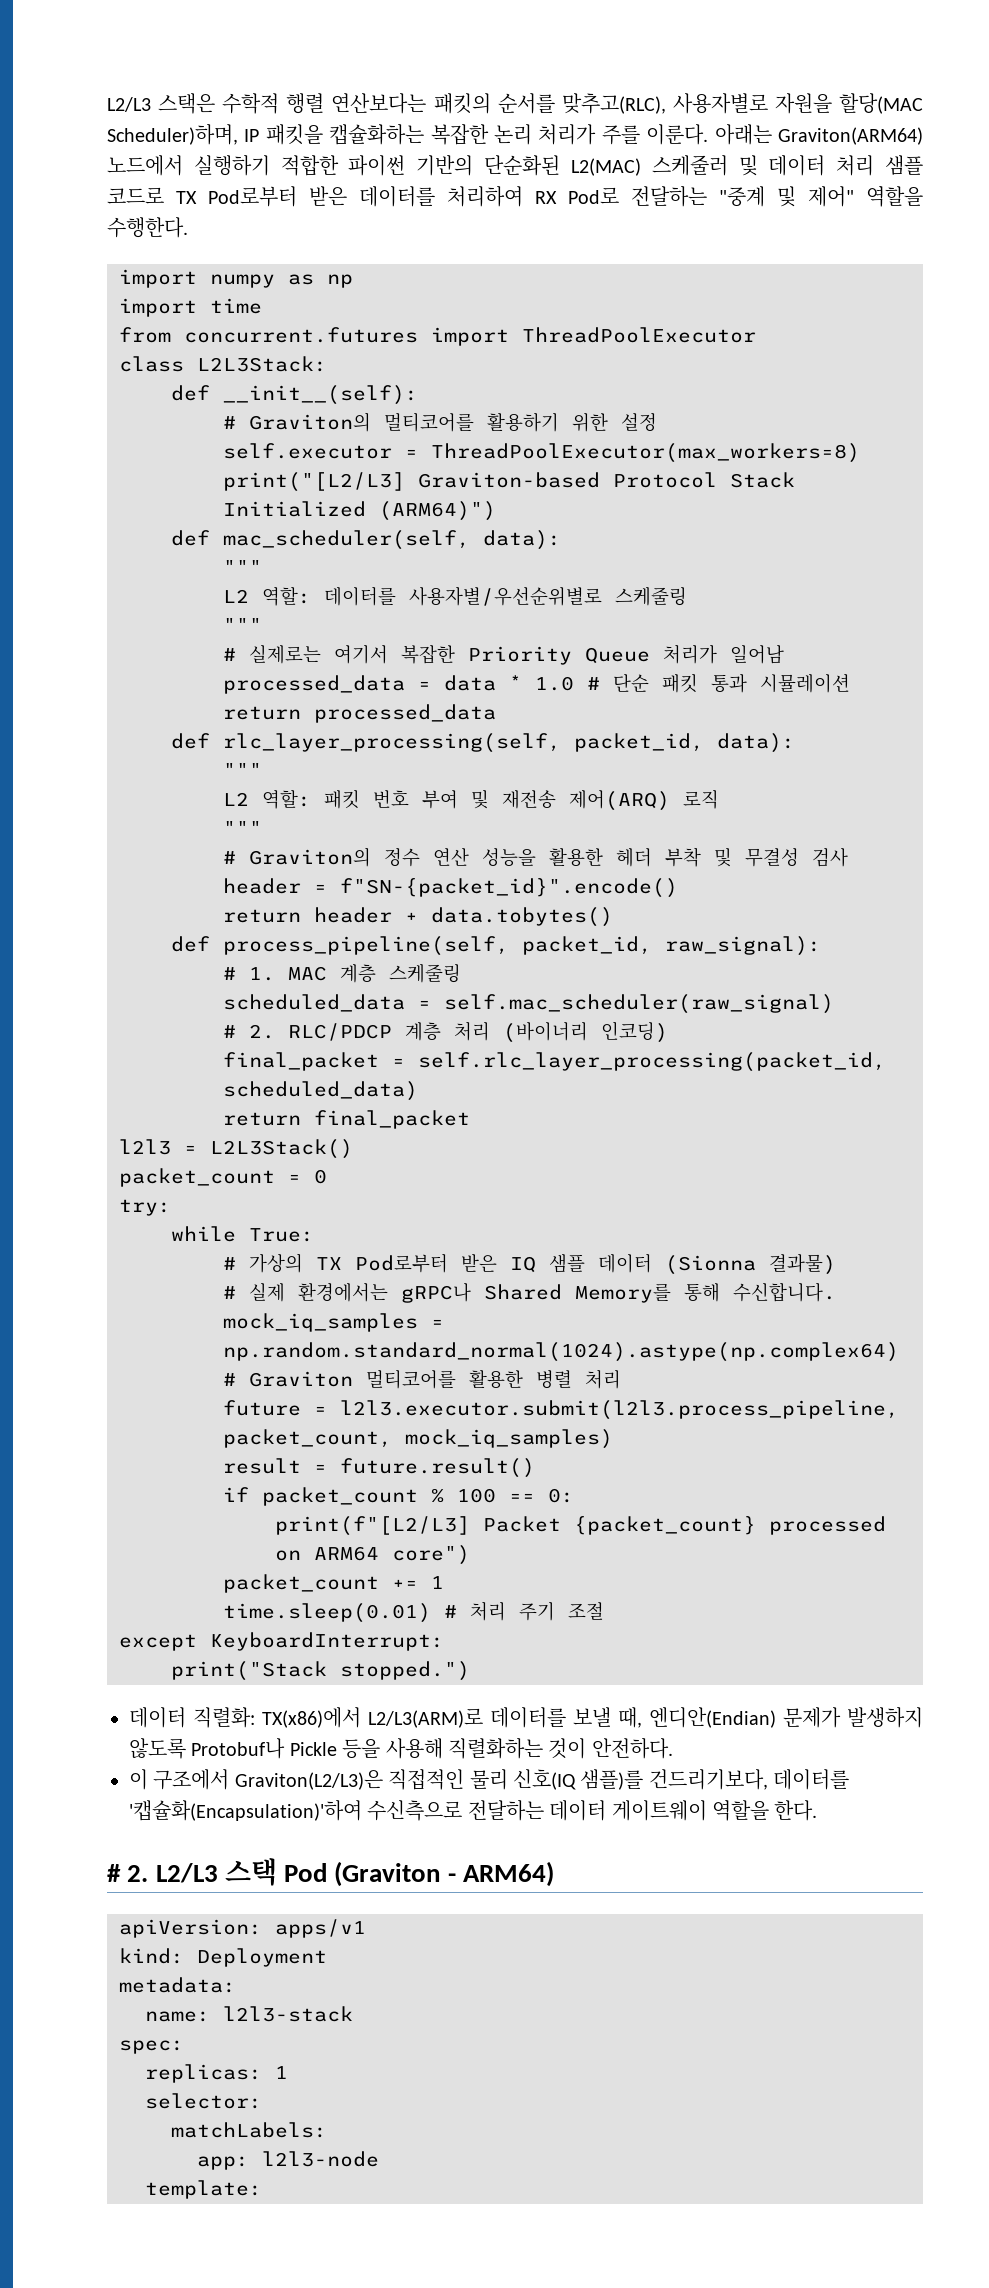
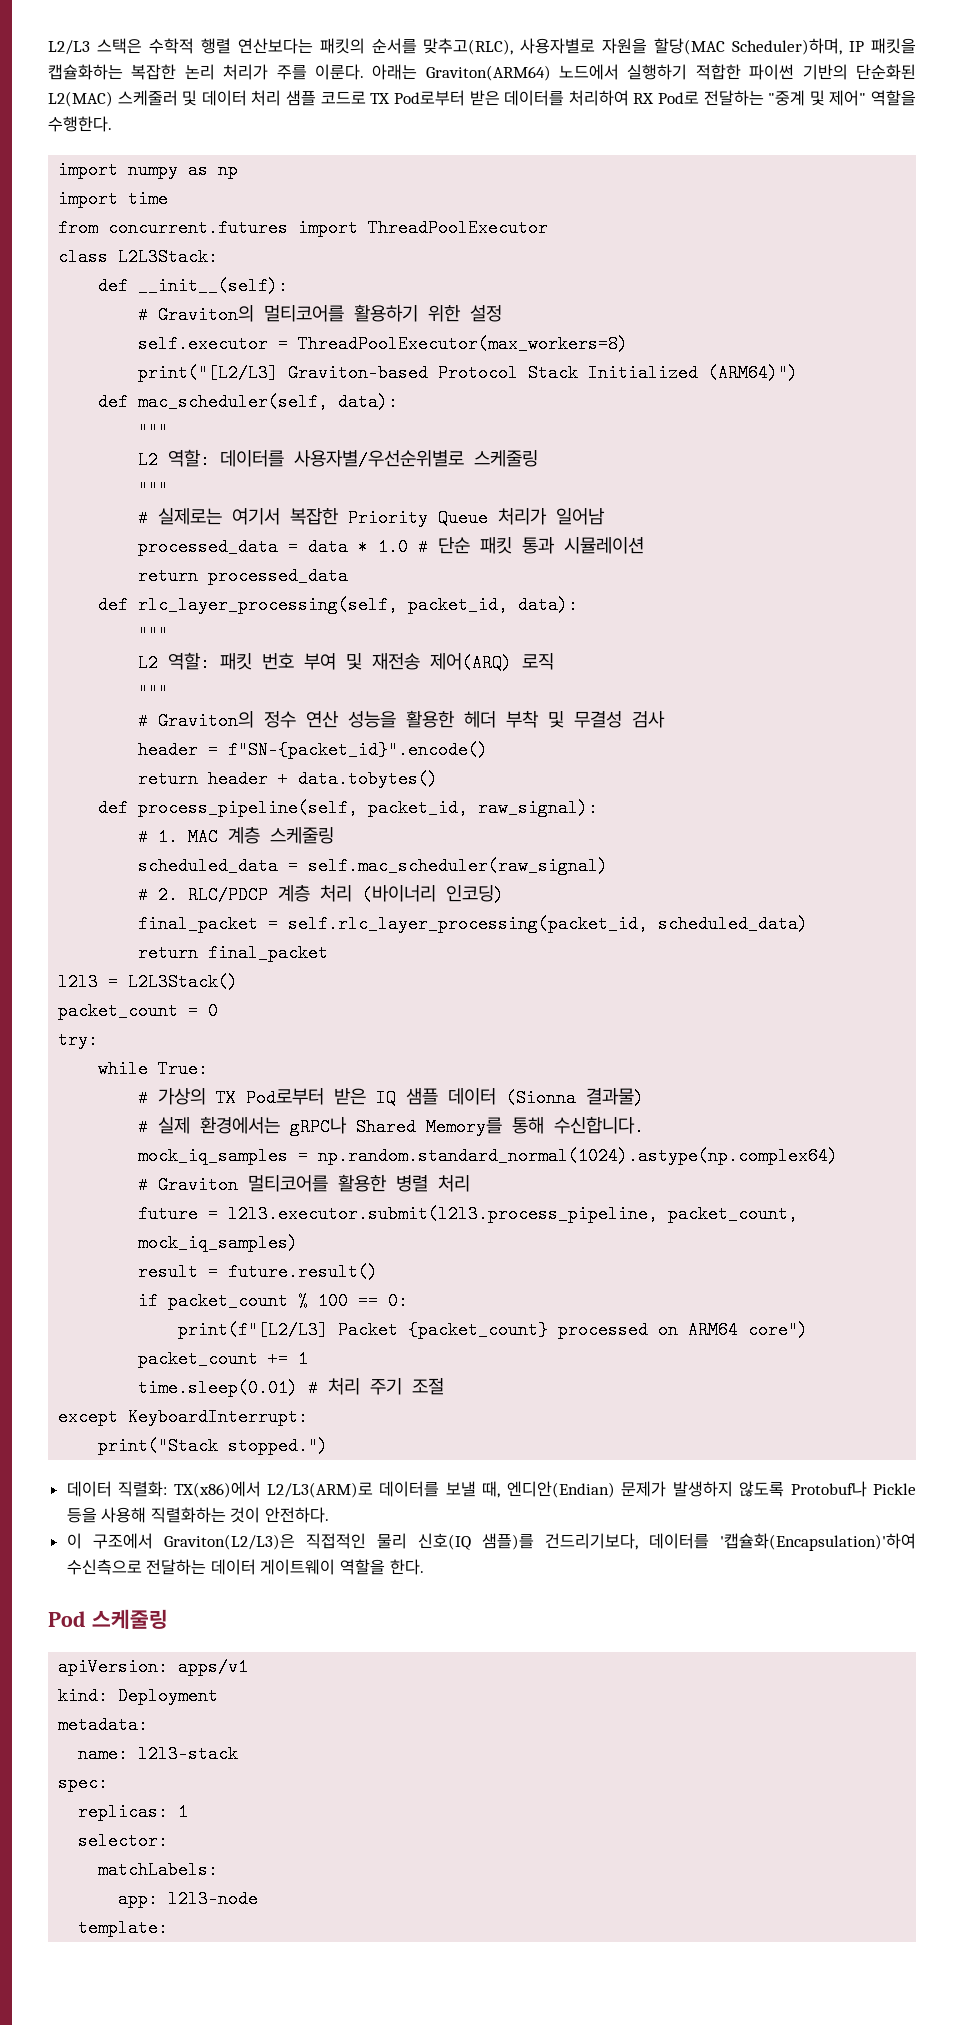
[107,1858,555,1887] # 2. L2/L3 스택 Pod (Graviton - ARM64) -> [48,1609,168,1629] Pod 스케줄링

